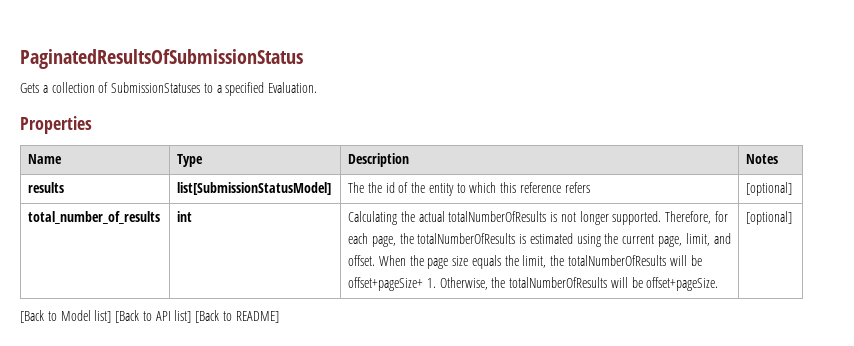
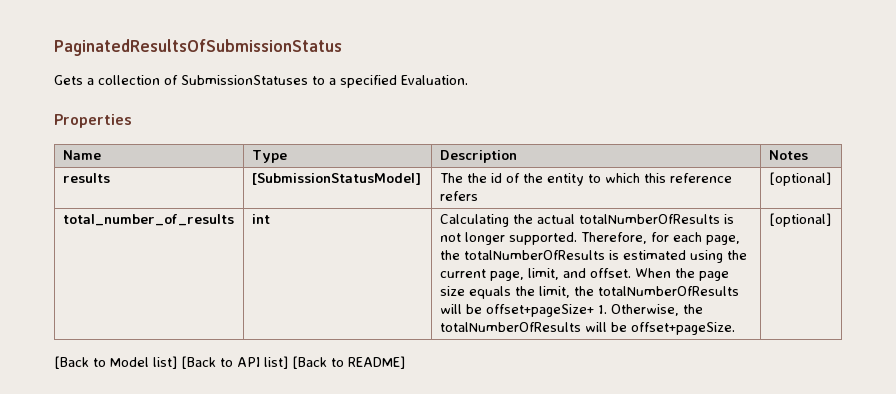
[177,182,332,195] list[SubmissionStatusModel] -> [251,173,421,185] [SubmissionStatusModel]

